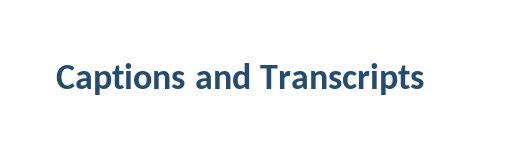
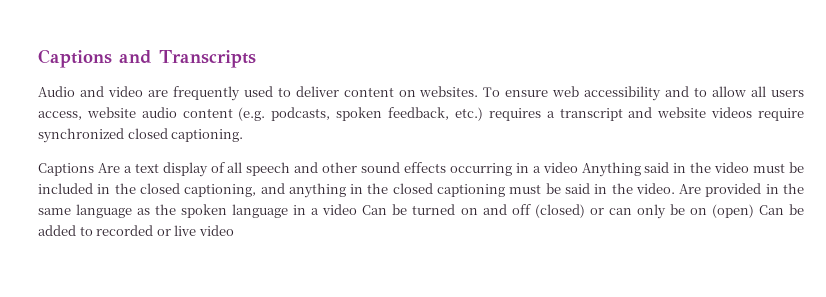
(425, 79) none -> [38,86,804,101] [38,107,805,121] [38,128,244,143] [38,162,804,177] [38,183,804,198] [38,204,805,219] [38,225,234,236] // Audio and video are frequently used to deliver content on websites. To ensure web accessibility and to allow all users access, website audio content (e.g. podcasts, spoken feedback, etc.) requires a transcript and website videos require synchronized closed captioning. // Captions Are a text display of all speech and other sound effects occurring in a video Anything said in the video must be included in the closed captioning, and anything in the closed captioning must be said in the video. Are provided in the same language as the spoken language in a video Can be turned on and off (closed) or can only be on (open) Can be added to recorded or live video

